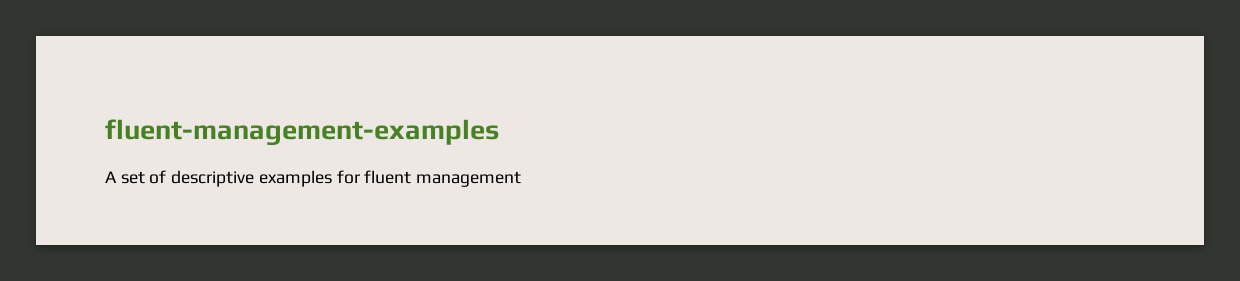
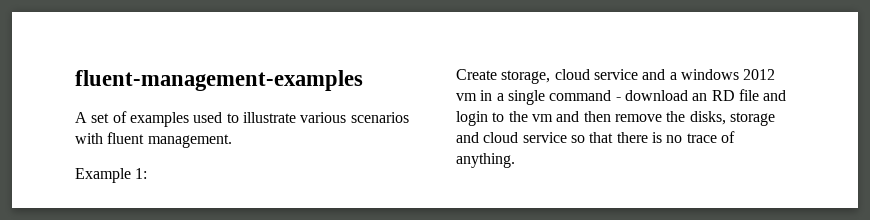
[171,170,522,187] descriptive examples for fluent management -> [129,112,409,127] [75,132,232,148] [75,168,148,183] [456,69,776,84] [456,89,787,105] [456,111,775,126] [456,131,735,143] [456,153,515,168] examples used to illustrate various scenarios with fluent management. // Example 1: // Create storage, cloud service and a windows 2012 vm in a single command - download an RD file and login to the vm and then remove the disks, storage and cloud service so that there is no trace of anything.

